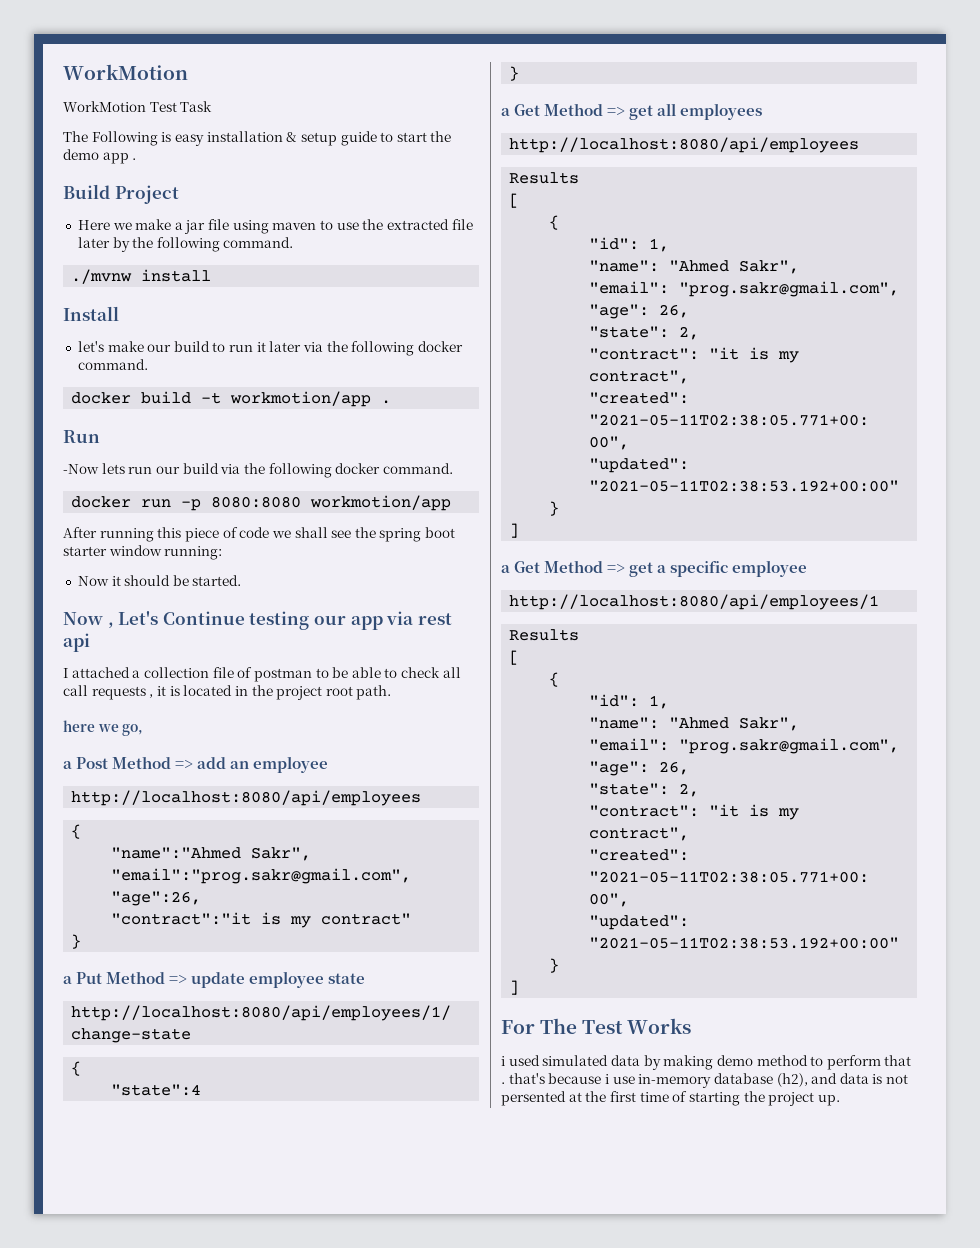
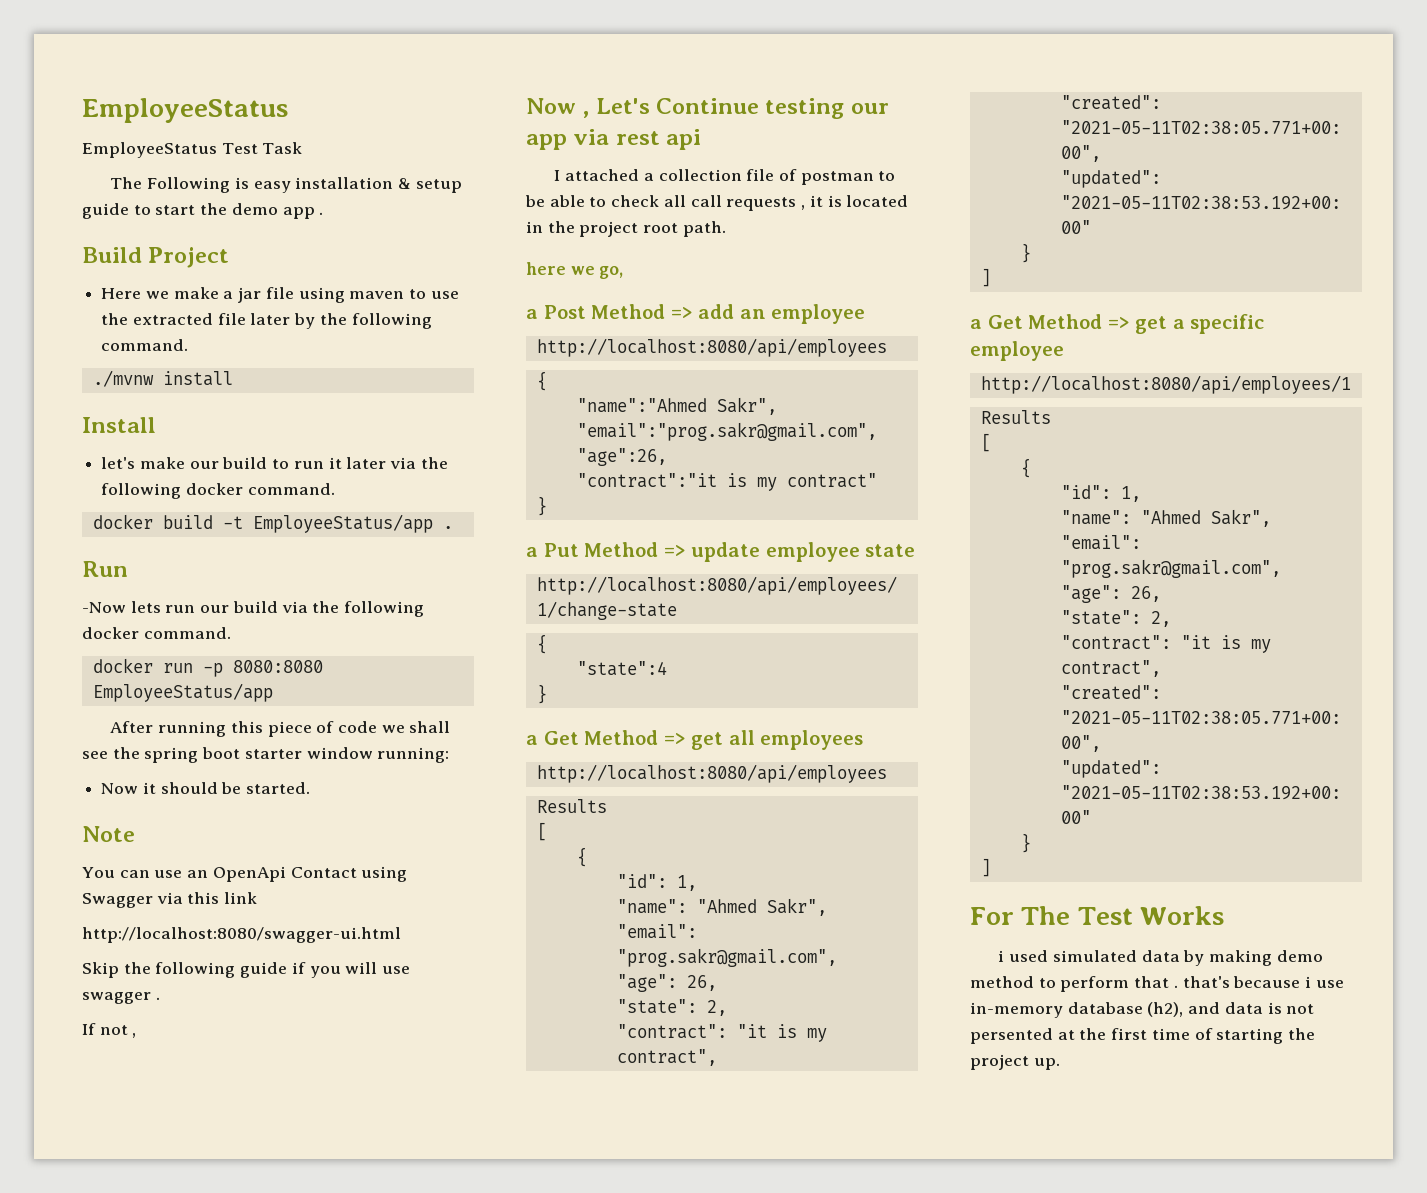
[63,64,188,80] [63,101,146,112] WorkMotion // WorkMotion -> [82,98,288,123] [82,142,217,158] EmployeeStatus // EmployeeStatus
[230,391,372,407] workmotion/app -> [252,514,433,533] EmployeeStatus/app
[310,495,452,511] workmotion/app -> [92,683,273,702] EmployeeStatus/app
(242, 580) none -> [82,826,135,842] [82,866,408,882] [82,892,258,908] [82,927,401,943] [82,962,411,978] [82,992,160,1004] [82,1023,137,1038] // Note // You can use an OpenApi Contact using Swagger via this link // http://localhost:8080/swagger-ui.html // Skip the following guide if you will use swagger . // If not ,

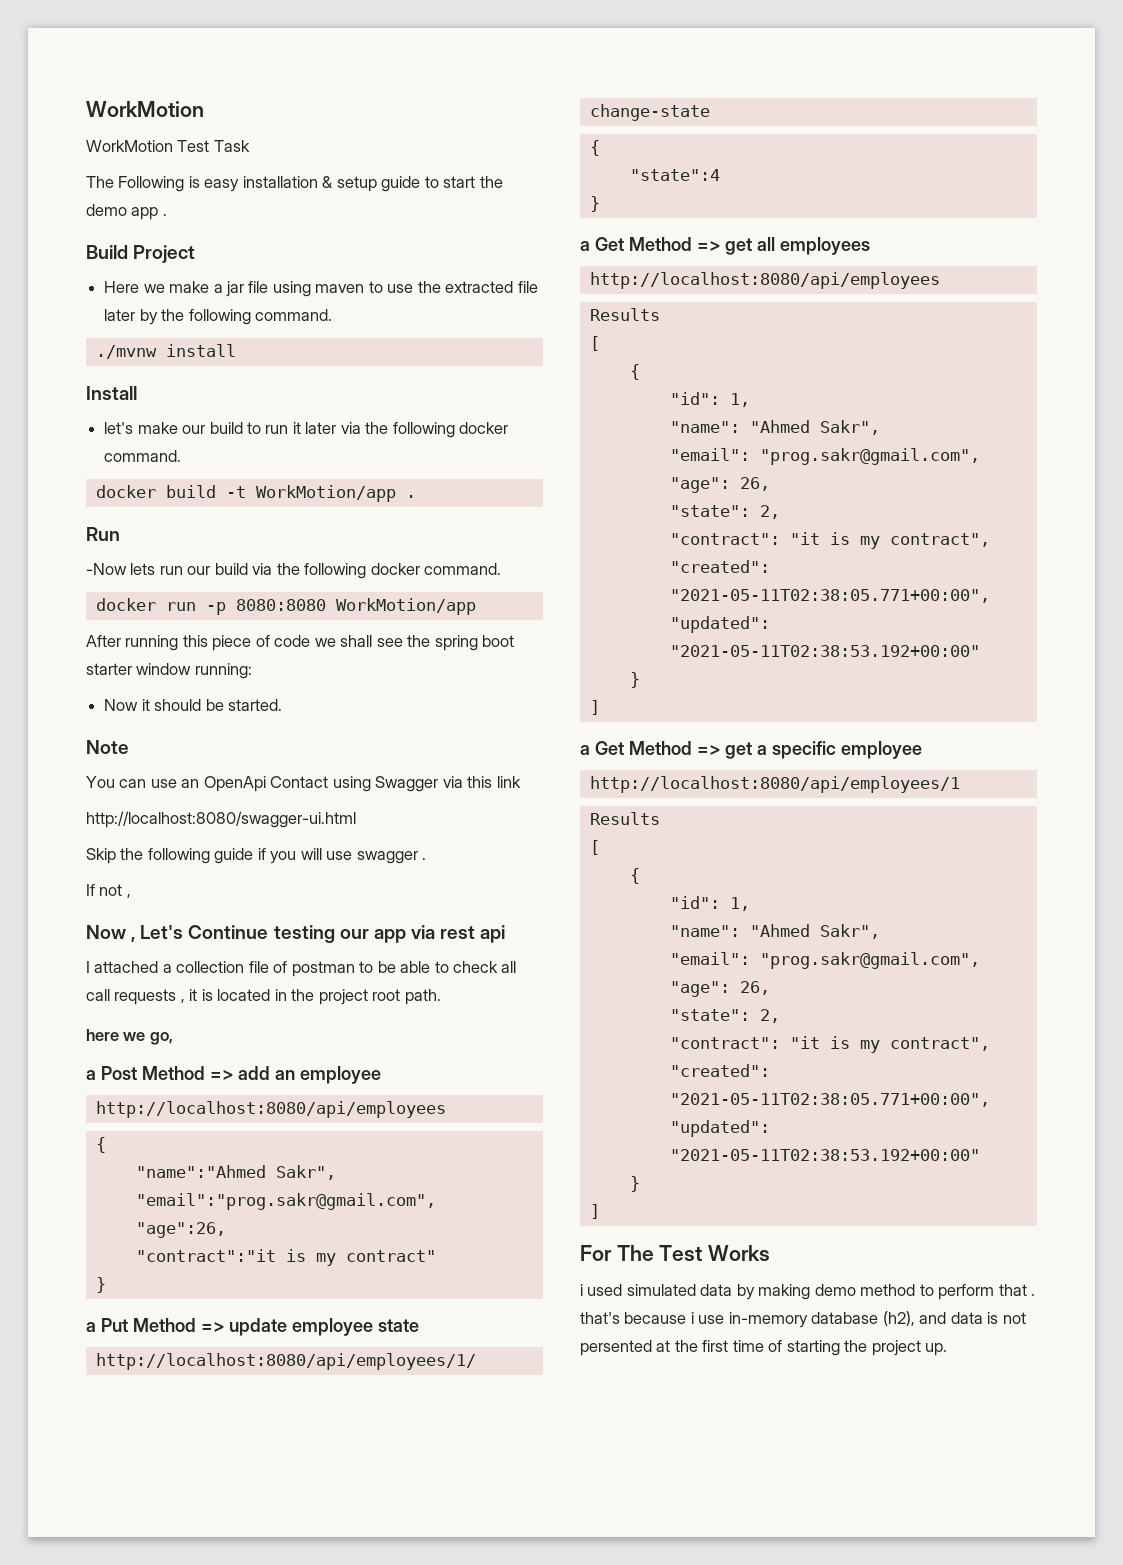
[82,98,288,123] [82,142,217,158] EmployeeStatus // EmployeeStatus -> [86,101,204,117] [86,140,173,152] WorkMotion // WorkMotion
[252,514,433,533] EmployeeStatus/app -> [255,485,396,502] WorkMotion/app
[92,683,273,702] EmployeeStatus/app -> [335,598,476,615] WorkMotion/app

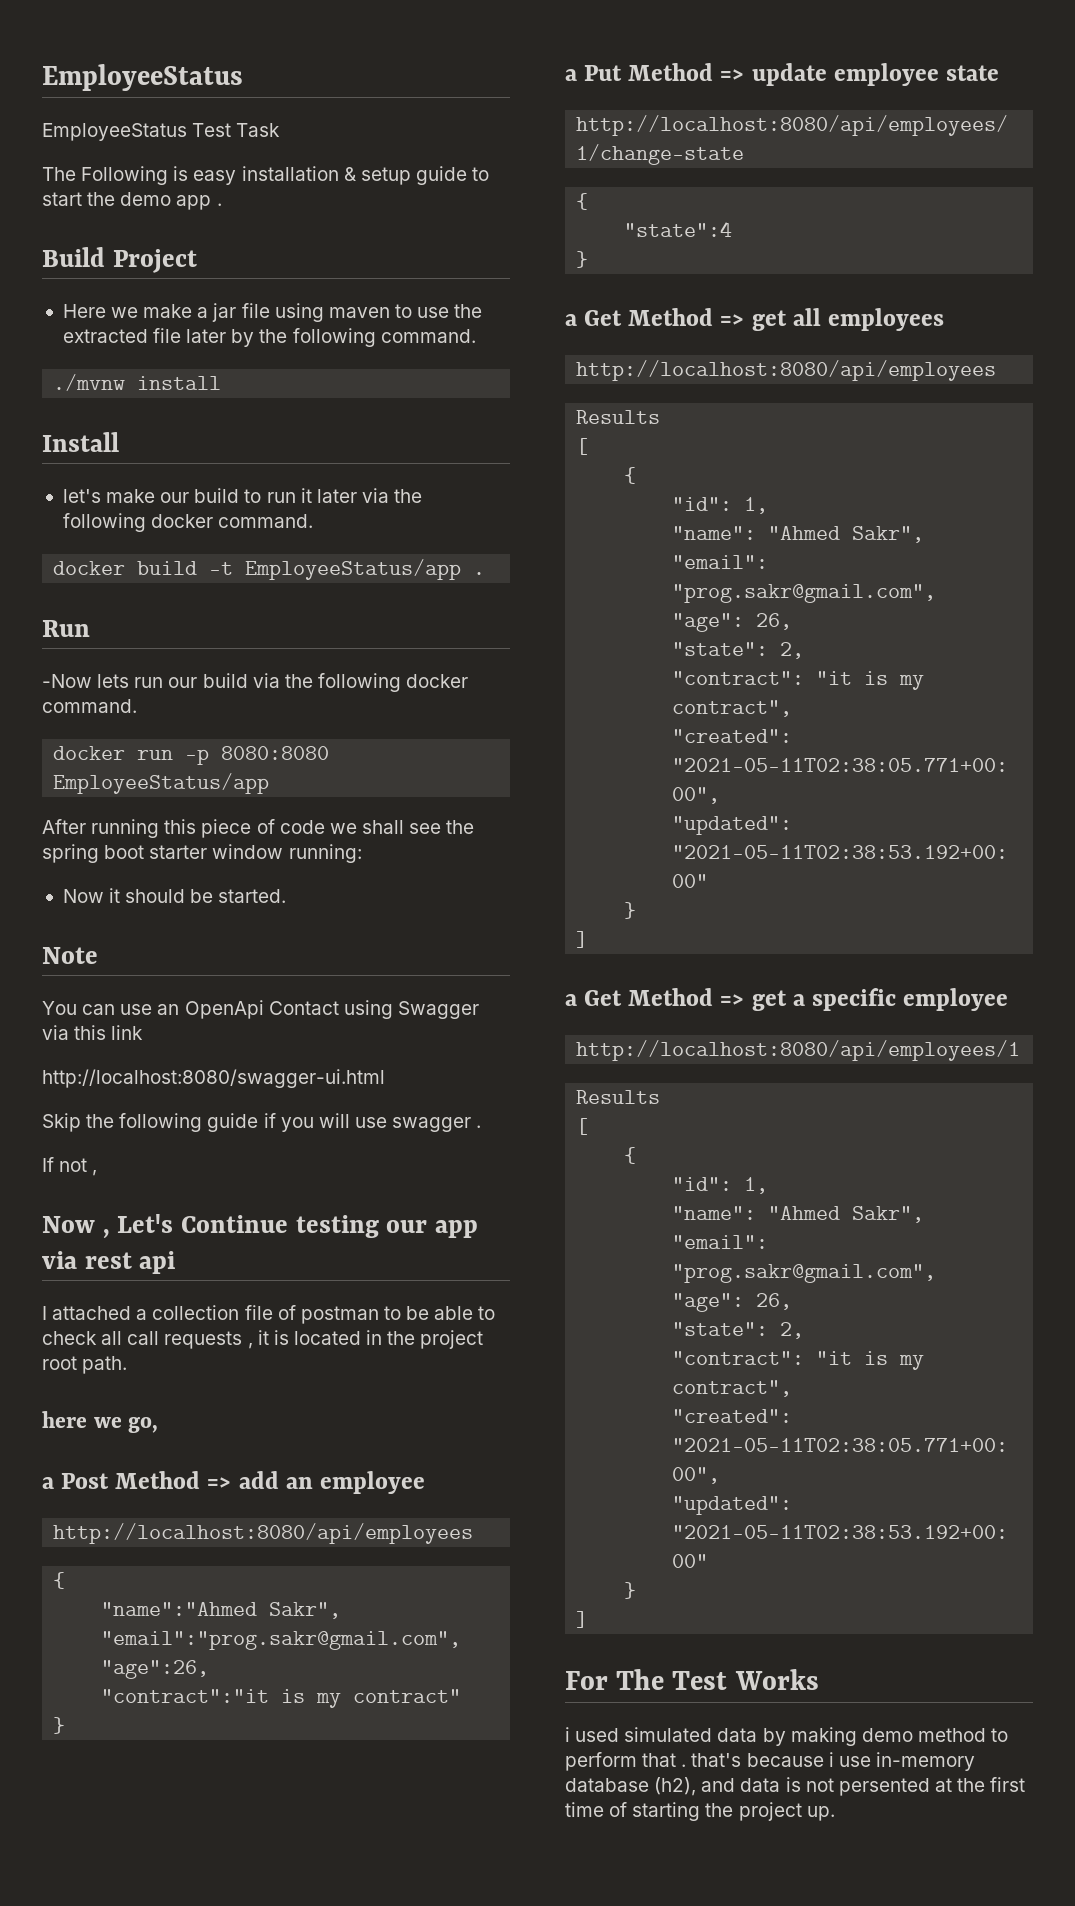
[86,101,204,117] [86,140,173,152] WorkMotion // WorkMotion -> [42,64,243,91] [42,123,187,141] EmployeeStatus // EmployeeStatus
[255,485,396,502] WorkMotion/app -> [245,559,462,580] EmployeeStatus/app
[335,598,476,615] WorkMotion/app -> [53,773,270,794] EmployeeStatus/app

